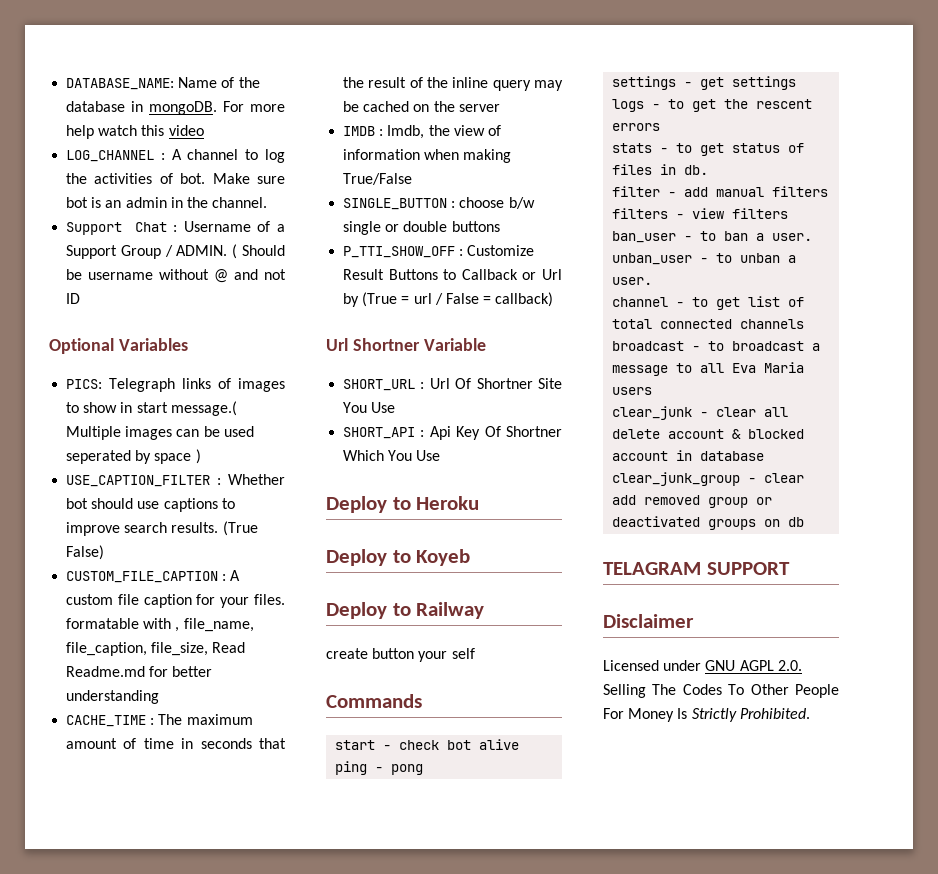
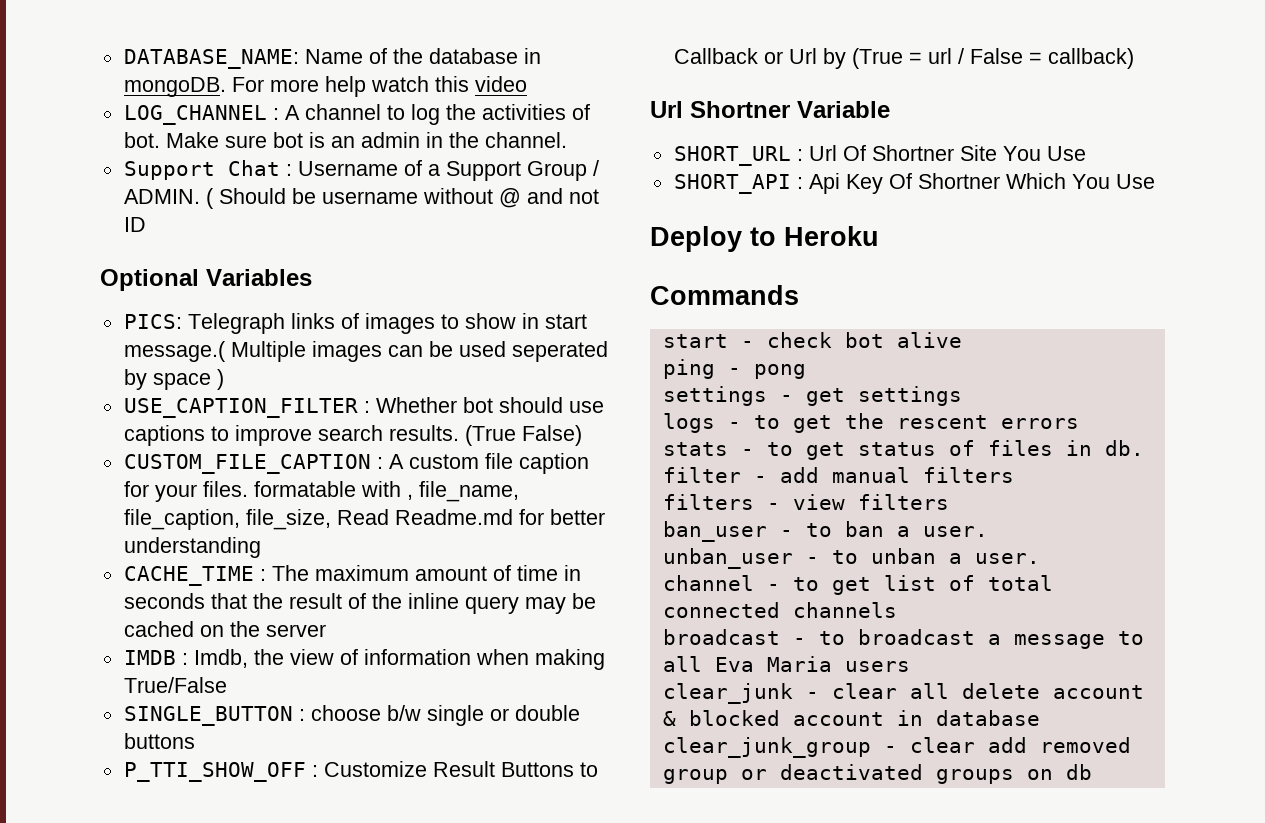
[326,549,471,566] [326,602,485,619] [326,648,475,662] // Deploy to Koyeb // Deploy to Railway // create button your self -> (879, 236) none
[603,562,790,575] [603,614,694,628] [603,660,802,671] [603,684,839,698] [603,708,810,722] // TELAGRAM SUPPORT // Disclaimer // Licensed under GNU AGPL 2.0. Selling The Codes To Other People For Money Is Strictly Prohibited. -> (1092, 772) none

